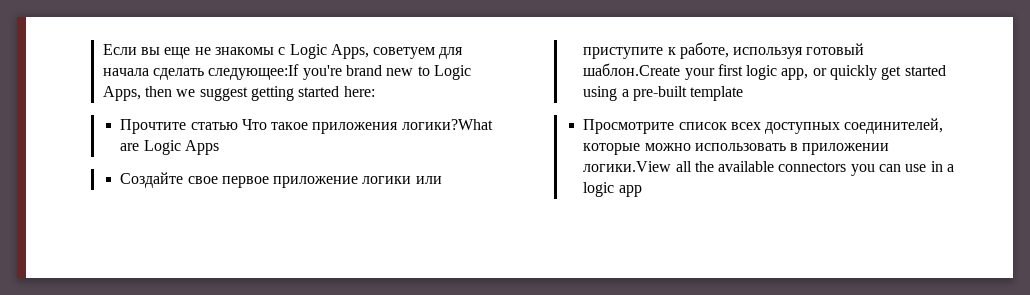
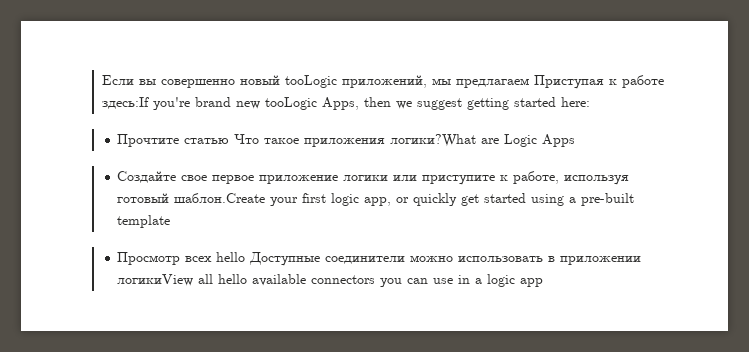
[164,44,464,59] [102,64,300,80] еще не знакомы с Logic Apps, советуем для начала сделать следующее:If -> [160,75,664,89] [101,97,149,109] совершенно новый tooLogic приложений, мы предлагаем Приступая к работе здесь:If
[417,65,471,80] to Logic -> [264,97,317,110] tooLogic
[583,118,944,134] [583,143,641,155] Просмотрите список всех доступных соединителей, которые -> [117,252,406,266] Просмотр всех hello Доступные соединители
[583,161,714,172] логики.View all the -> [117,274,248,286] логикиView all hello

